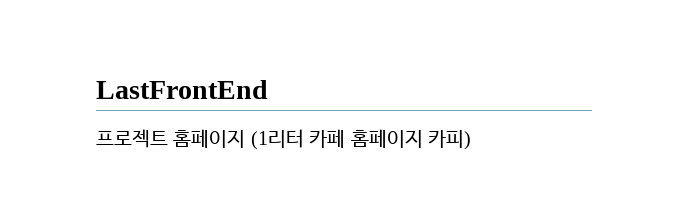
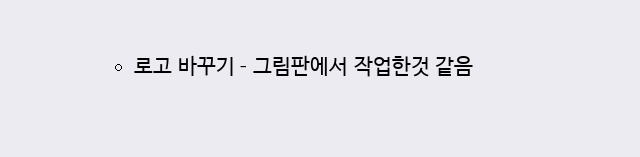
[96,80,268,99] [96,129,471,150] LastFrontEnd // 프로젝트 홈페이지 (1리터 카페 홈페이지 카피) -> [134,55,474,77] 로고 바꾸기 - 그림판에서 작업한것 같음

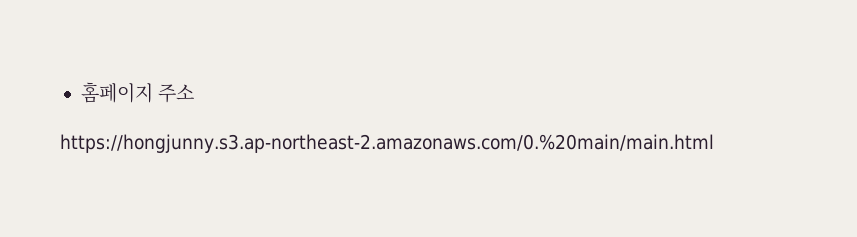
[134,55,474,77] 로고 바꾸기 - 그림판에서 작업한것 같음 -> [80,82,195,103] [60,134,714,153] 홈페이지 주소 // https://hongjunny.s3.ap-northeast-2.amazonaws.com/0.%20main/main.html

